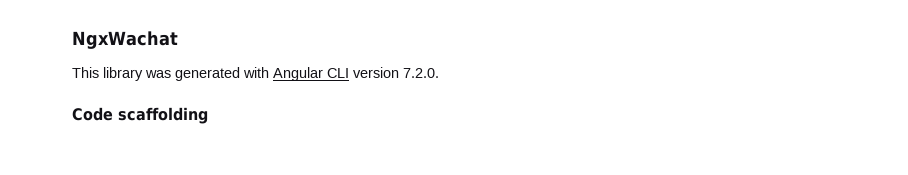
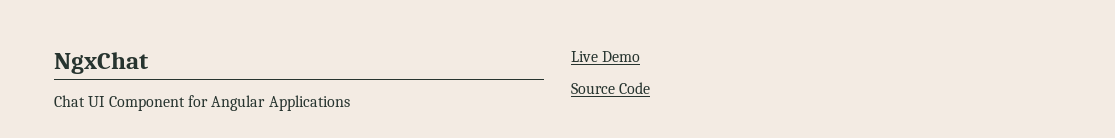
[72,31,178,49] [72,67,439,81] [72,107,208,124] NgxWachat // This library was generated with Angular CLI version 7.2.0. // Code scaffolding -> [54,52,149,74] [54,95,350,111] [571,51,641,62] [571,82,651,94] NgxChat // Chat UI Component for Angular Applications // Live Demo // Source Code

